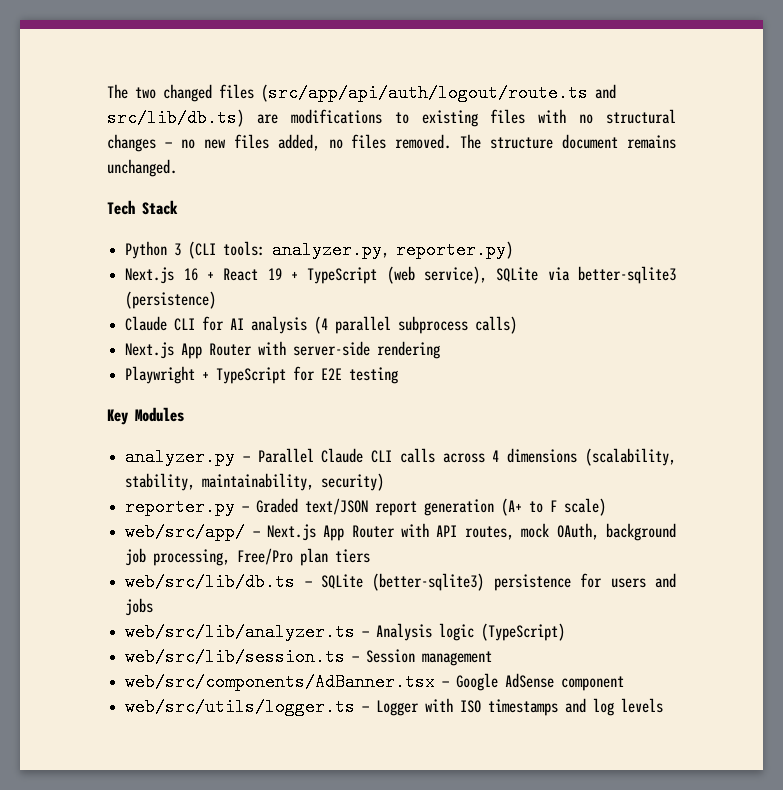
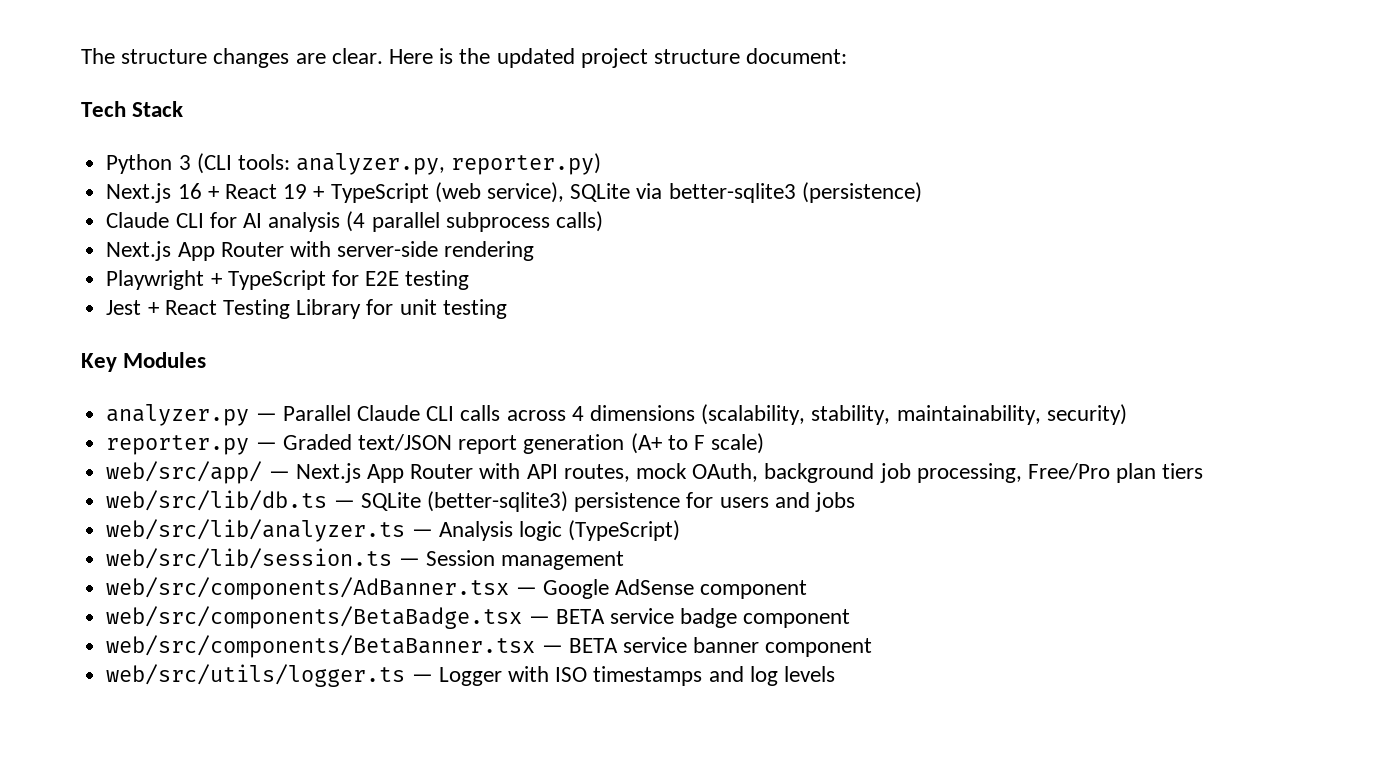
[107,84,616,102] [107,109,676,127] [107,134,676,152] [107,159,177,177] The two changed files (src/app/api/auth/logout/route.ts and src/lib/db.ts) are modifications to existing files with no structural changes — no new files added, no files removed. The structure document remains unchanged. -> [81,48,848,68] The structure changes are clear. Here is the updated project structure document:
(399, 375) none -> [106,299,507,319] // Jest + React Testing Library for unit testing
(625, 683) none -> [106,606,851,629] [106,635,873,658] // web/src/components/BetaBadge.tsx — BETA service badge component // web/src/components/BetaBanner.tsx — BETA service banner component

